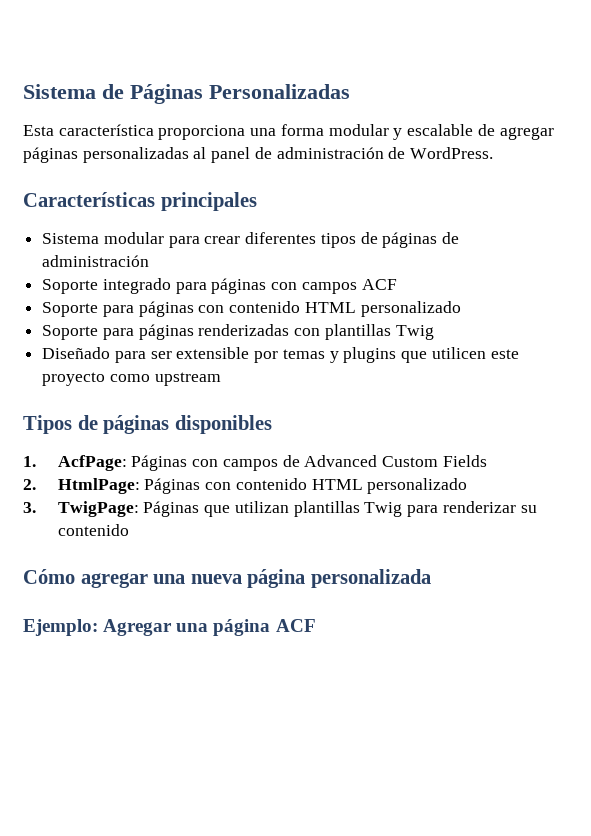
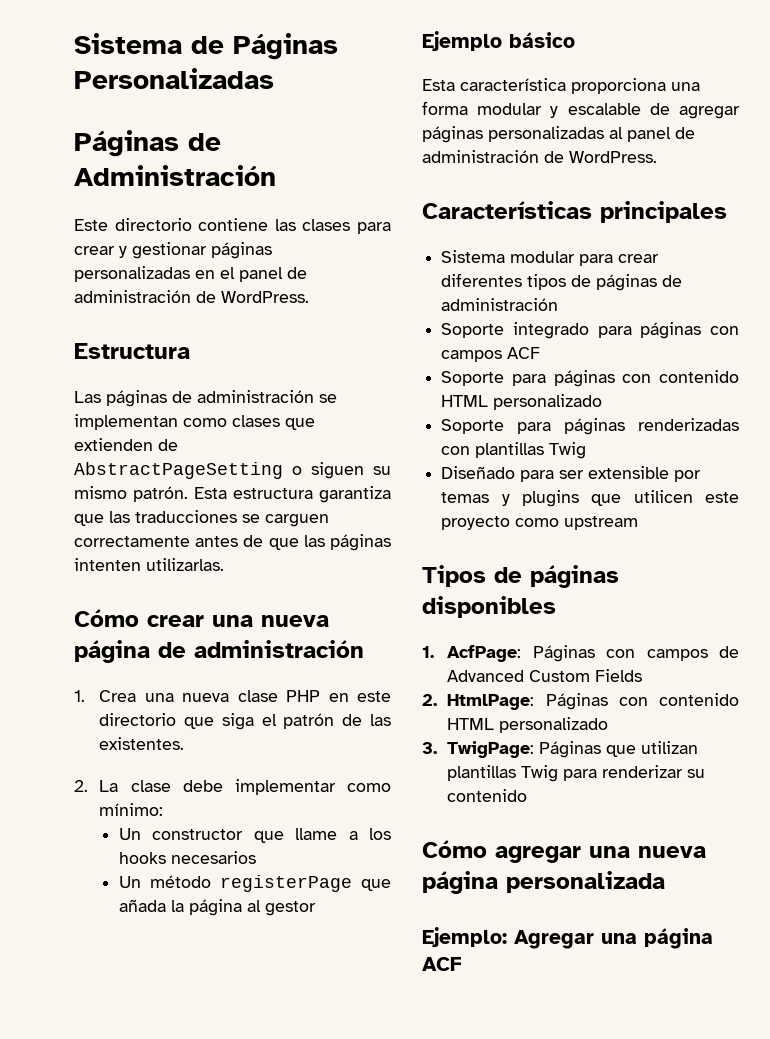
(350, 91) none -> [74,130,221,157] [74,165,276,186] [74,218,391,234] [74,242,272,259] [74,266,307,282] [74,290,309,303] [74,343,190,359] [74,390,337,407] [74,414,315,430] [74,438,178,451] [74,462,391,479] [74,486,391,503] [74,510,329,527] [74,534,391,551] [74,558,224,571] [74,609,329,627] [74,640,364,663] [74,690,391,702] [99,713,391,730] [99,737,185,750] [74,779,391,795] [99,803,164,816] [118,828,391,843] [118,851,256,864] [118,875,391,892] [118,899,316,916] [422,31,575,51] // Páginas de Administración // Este directorio contiene las clases para crear y gestionar páginas personalizadas en el panel de administración de WordPress. // Estructura // Las páginas de administración se implementan como clases que extienden de AbstractPageSetting o siguen su mismo patrón. Esta estructura garantiza que las traducciones se carguen correctamente antes de que las páginas intenten utilizarlas. // Cómo crear una nueva página de administración // 1. Crea una nueva clase PHP en este directorio que siga el patrón de las existentes. // 2. La clase debe implementar como mínimo: // Un constructor que llame a los hooks necesarios // Un método registerPage que añada la página al gestor // Ejemplo básico

